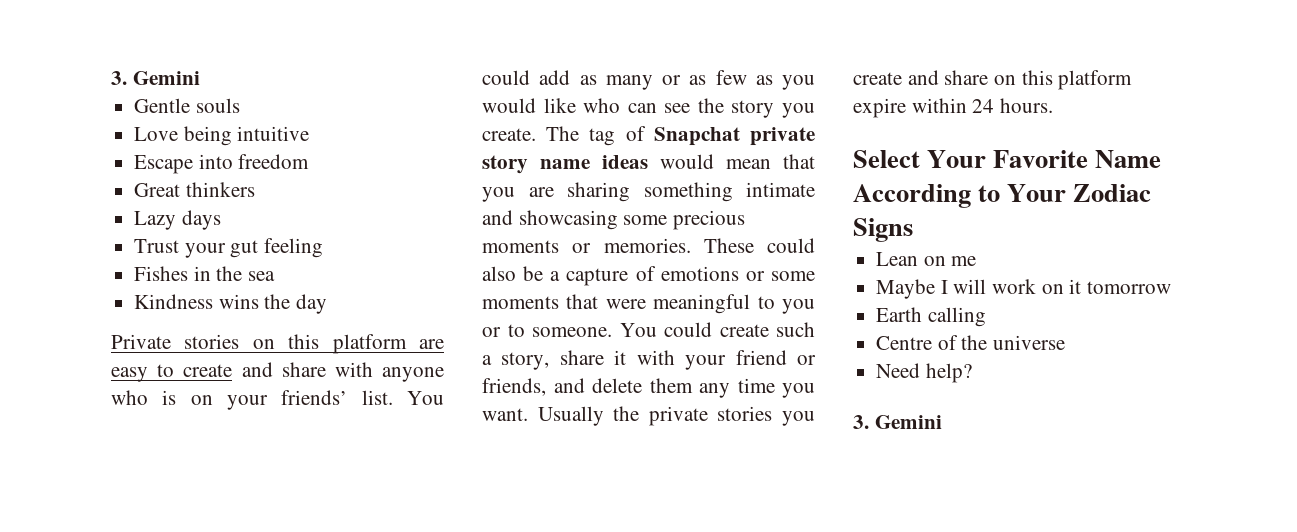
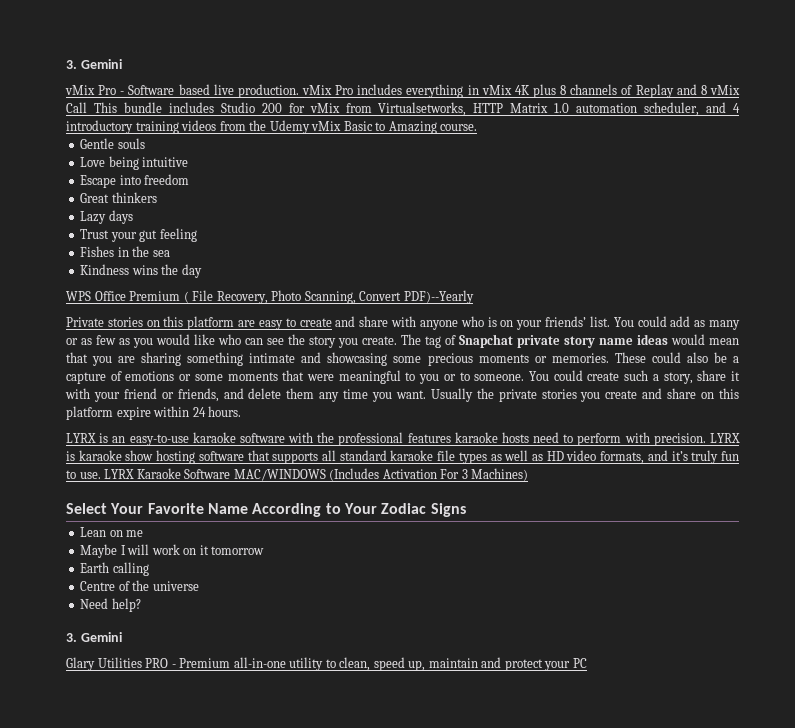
[111,71,200,85] 3. Gemini -> [66,59,122,69] [65,84,740,98] [66,102,740,116] [66,120,478,134] 3. Gemini // vMix Pro - Software based live production. vMix Pro includes everything in vMix 4K plus 8 channels of Replay and 8 vMix Call This bundle includes Studio 200 for vMix from Virtualsetworks, HTTP Matrix 1.0 automation scheduler, and 4 introductory training videos from the Udemy vMix Basic to Amazing course.
(328, 304) none -> [66,290,474,304] // WPS Office Premium ( File Recovery, Photo Scanning, Convert PDF)--Yearly
(1054, 105) none -> [66,432,740,446] [66,450,739,464] [66,468,529,481] // LYRX is an easy-to-use karaoke software with the professional features karaoke hosts need to perform with precision. LYRX is karaoke show hosting software that supports all standard karaoke file types as well as HD video formats, and it’s truly fun to use. LYRX Karaoke Software MAC/WINDOWS (Includes Activation For 3 Machines)
(942, 422) none -> [66,657,587,671] // Glary Utilities PRO - Premium all-in-one utility to clean, speed up, maintain and protect your PC

